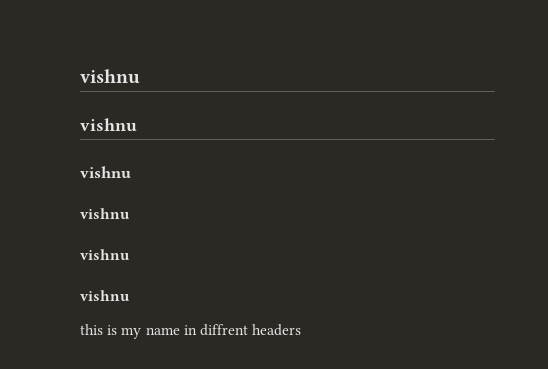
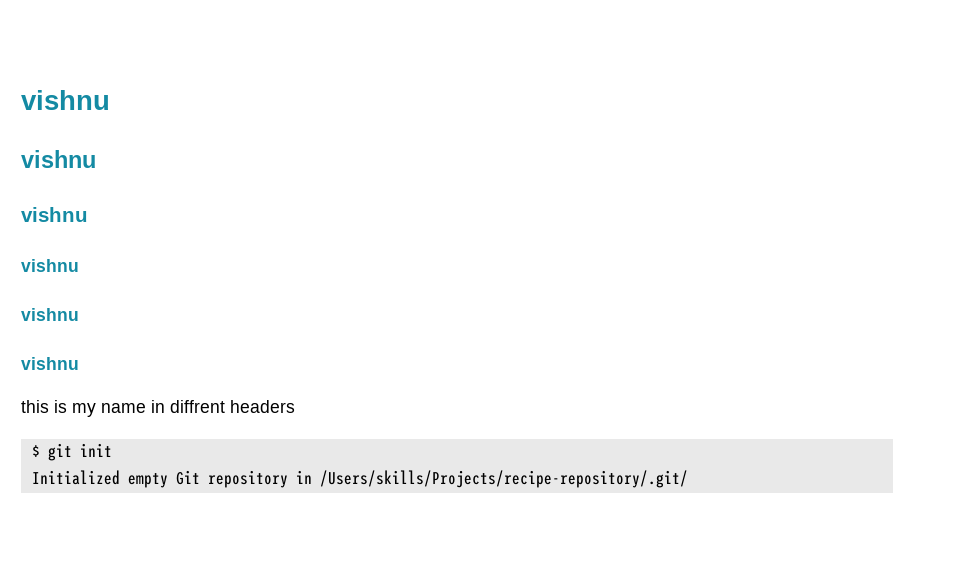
(302, 330) none -> [31,443,112,461] [31,470,688,488] // $ git init // Initialized empty Git repository in /Users/skills/Projects/recipe-repository/.git/

